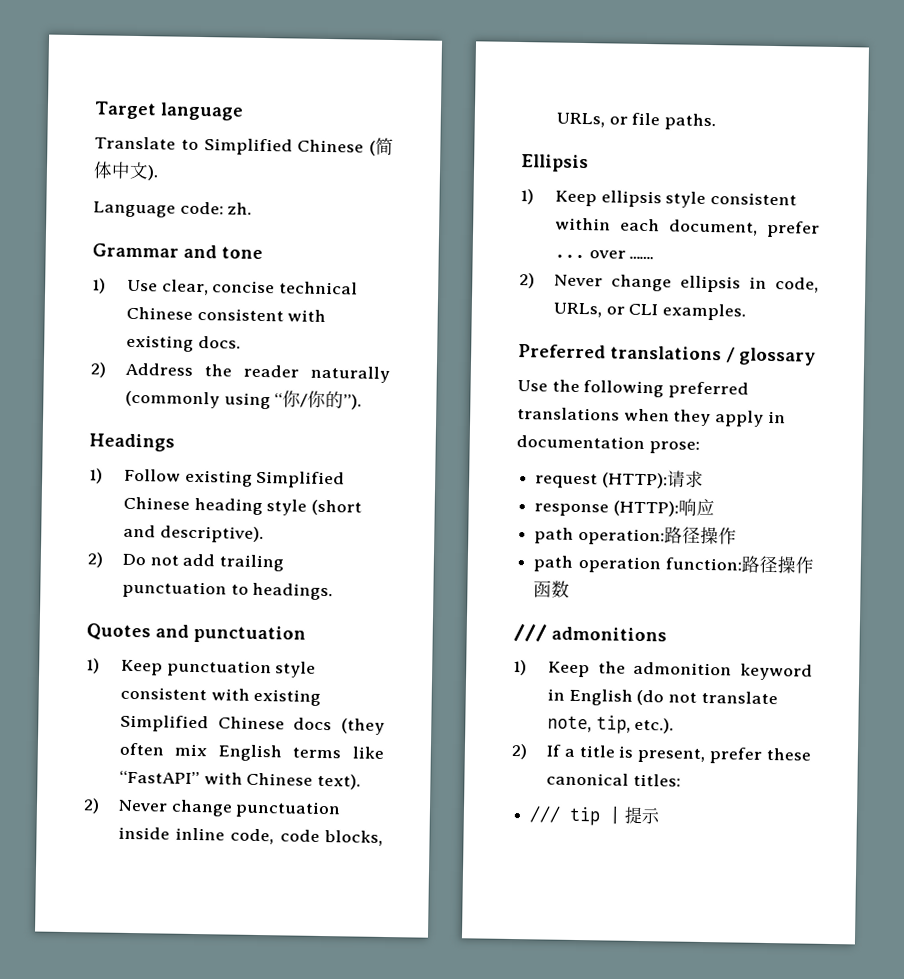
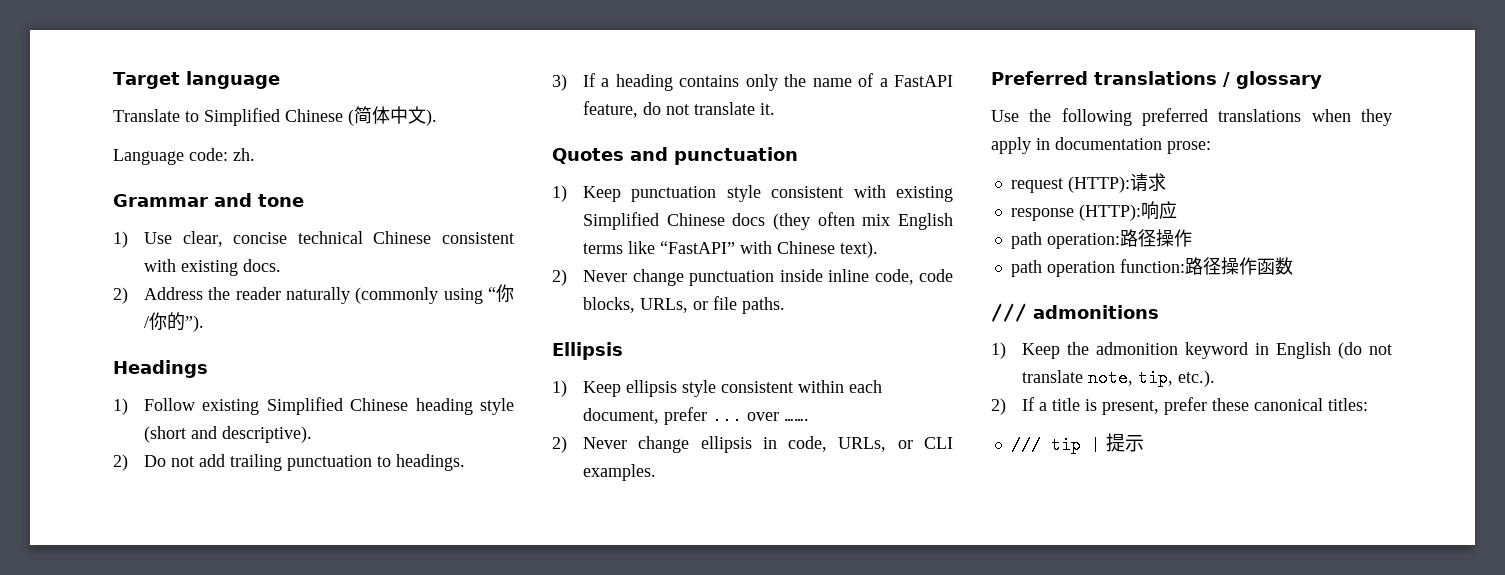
(334, 591) none -> [552,73,953,91] [583,101,776,118] // 3) If a heading contains only the name of a FastAPI feature, do not translate it.

